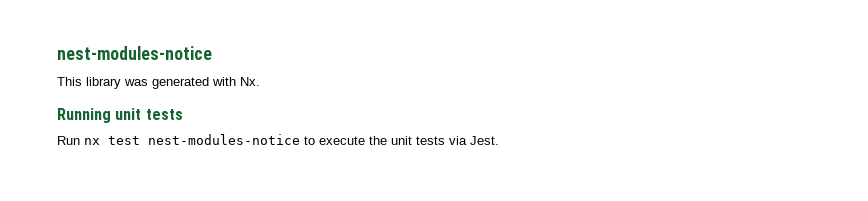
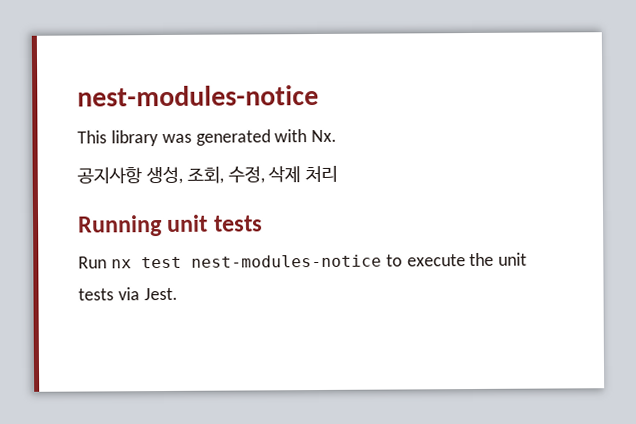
(260, 81) none -> [77,165,339,185] // 공지사항 생성, 조회, 수정, 삭제 처리

